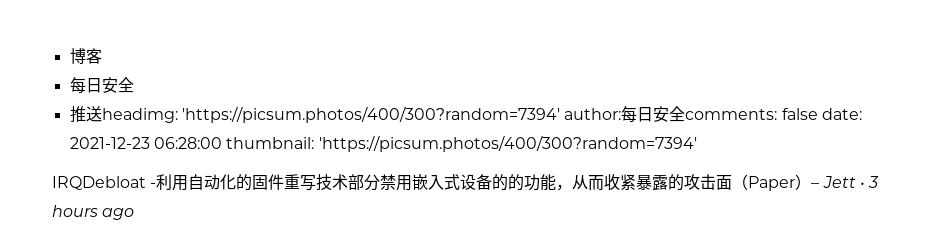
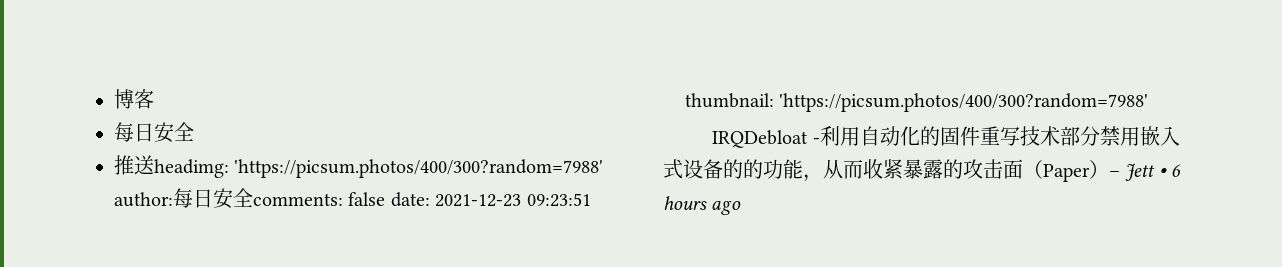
[181,106,560,123] 'https://picsum.photos/400/300?random=7394' -> [234,159,604,178] 'https://picsum.photos/400/300?random=7988'
[153,135,697,152] 06:28:00 thumbnail: 'https://picsum.photos/400/300?random=7394' -> [526,193,591,207] [685,93,1149,112] 09:23:51 thumbnail: 'https://picsum.photos/400/300?random=7988'
[868,176,880,188] 3 -> [1171,164,1182,177] 6

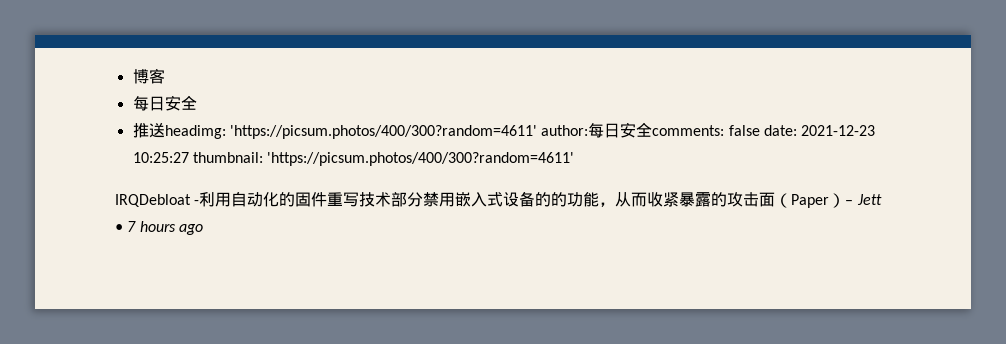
[234,159,604,178] 'https://picsum.photos/400/300?random=7988' -> [229,125,537,139] 'https://picsum.photos/400/300?random=4611'
[526,193,591,207] [685,93,1149,112] 09:23:51 thumbnail: 'https://picsum.photos/400/300?random=7988' -> [132,152,575,166] 10:25:27 thumbnail: 'https://picsum.photos/400/300?random=4611'
[1171,164,1182,177] 6 -> [127,221,137,232] 7

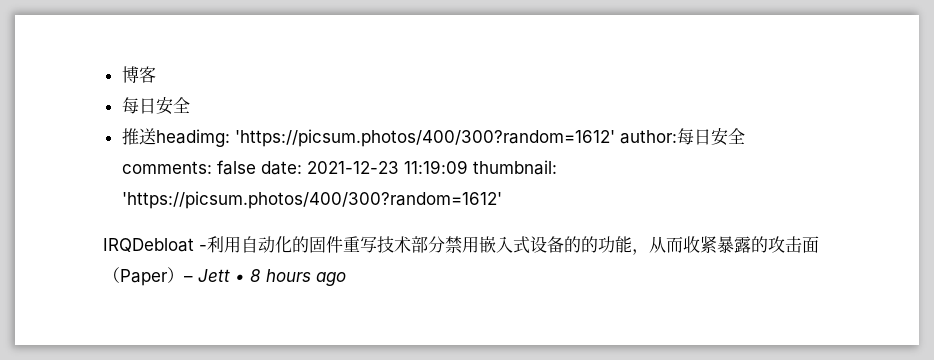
[229,125,537,139] 'https://picsum.photos/400/300?random=4611' -> [234,129,615,147] 'https://picsum.photos/400/300?random=1612'
[132,152,575,166] 10:25:27 thumbnail: 'https://picsum.photos/400/300?random=4611' -> [403,160,557,175] [121,191,502,209] 11:19:09 thumbnail: 'https://picsum.photos/400/300?random=1612'
[127,221,137,232] 7 -> [250,269,261,282] 8

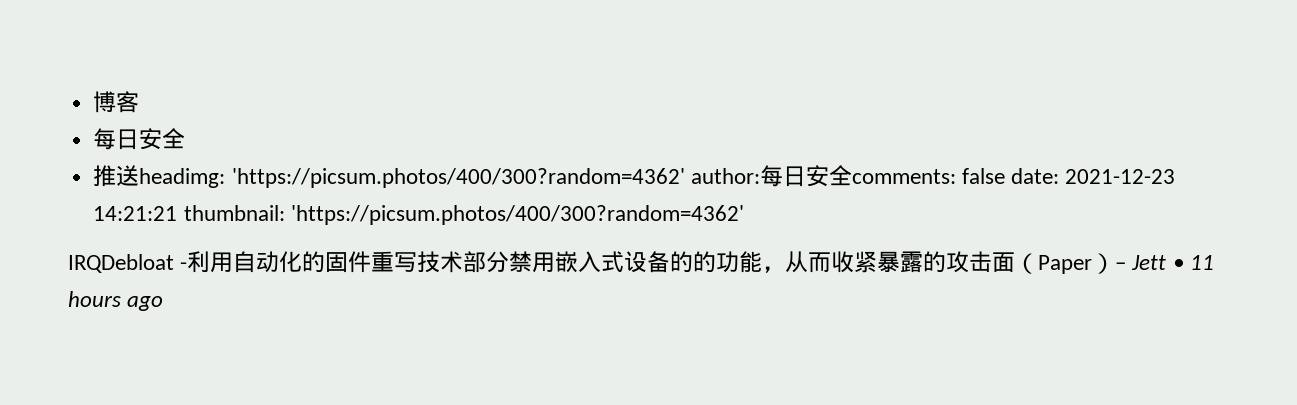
[234,129,615,147] 'https://picsum.photos/400/300?random=1612' -> [231,168,685,188] 'https://picsum.photos/400/300?random=4362'
[403,160,557,175] [121,191,502,209] 11:19:09 thumbnail: 'https://picsum.photos/400/300?random=1612' -> [93,205,744,225] 14:21:21 thumbnail: 'https://picsum.photos/400/300?random=4362'
[250,269,261,282] 8 -> [1189,255,1214,270] 11

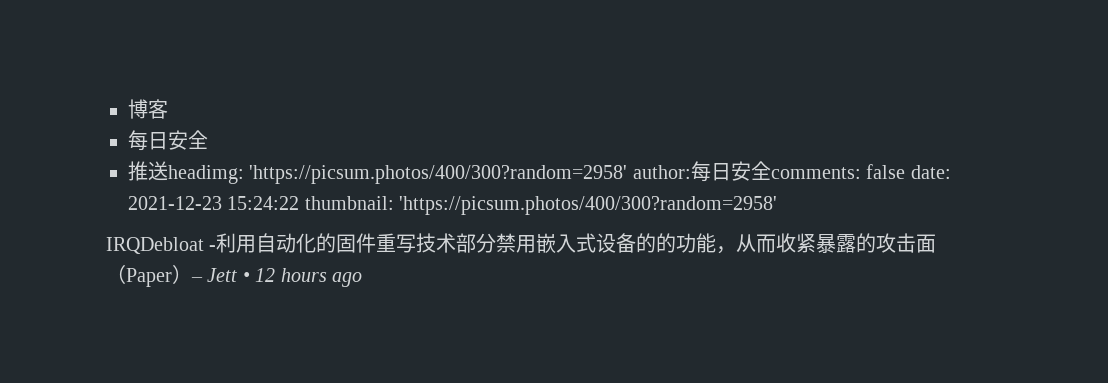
[231,168,685,188] 'https://picsum.photos/400/300?random=4362' -> [249,165,628,184] 'https://picsum.photos/400/300?random=2958'
[93,205,744,225] 14:21:21 thumbnail: 'https://picsum.photos/400/300?random=4362' -> [227,196,778,215] 15:24:22 thumbnail: 'https://picsum.photos/400/300?random=2958'
[1189,255,1214,270] 11 -> [255,268,276,282] 12

